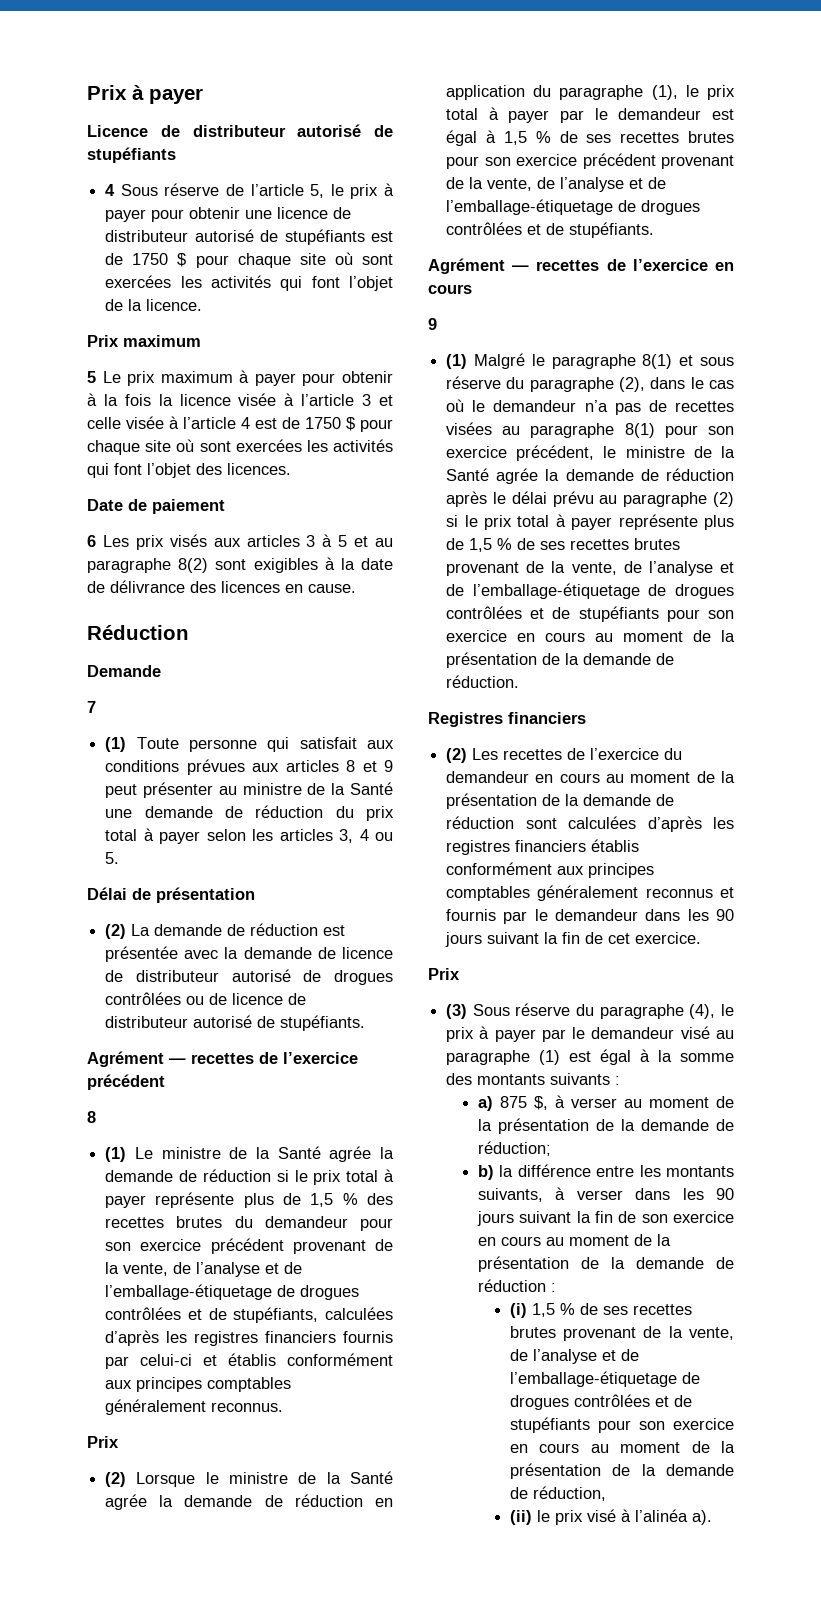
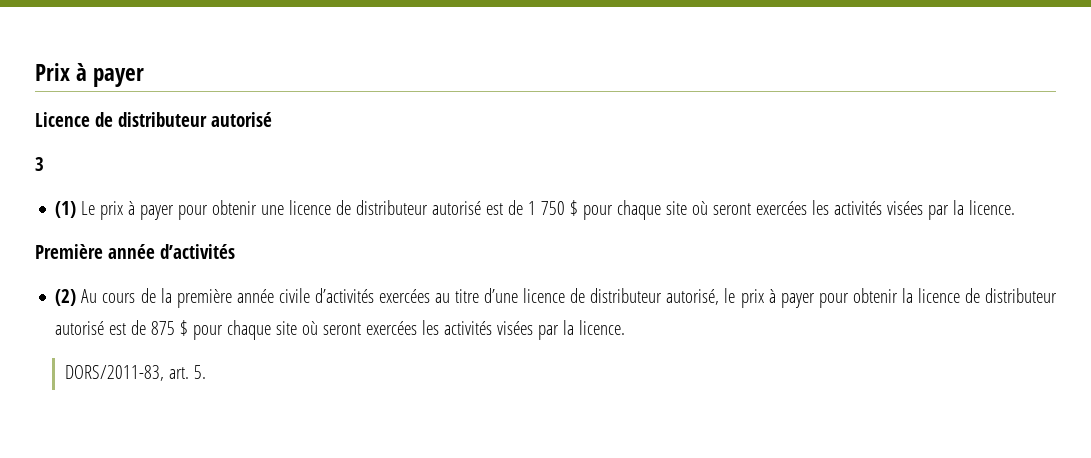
[374,125,393,137] [87,147,176,163] [105,183,344,198] de stupéfiants // 4 Sous réserve de l’article 5, le -> [35,157,44,171] [55,201,96,218] // 3 // (1) Le
[260,229,393,245] [105,252,393,268] [105,275,393,291] [105,299,203,311] [87,335,201,347] [87,370,394,386] [87,393,393,406] [87,416,393,432] [87,439,393,455] [87,463,291,478] [87,499,225,514] [87,534,393,550] [87,557,393,573] [87,580,356,593] [87,625,189,640] [87,665,161,677] [87,701,96,713] [105,737,394,752] [105,759,394,775] [105,782,394,798] [105,805,394,821] [105,828,393,844] [105,852,120,864] [87,887,255,903] [105,923,346,939] [105,946,394,962] [105,969,393,985] [105,992,307,1005] [105,1015,366,1031] [87,1051,358,1067] [87,1074,165,1090] [87,1111,96,1123] [105,1146,395,1162] [105,1169,394,1185] [105,1192,394,1208] [105,1216,393,1231] [105,1238,393,1254] [105,1262,303,1277] [105,1284,360,1300] [105,1307,393,1323] [105,1330,393,1346] [105,1353,393,1369] [105,1377,292,1392] [105,1399,284,1415] [87,1436,119,1448] [105,1471,393,1487] [105,1494,394,1510] [446,85,735,100] [446,107,734,123] [446,130,734,146] [446,153,734,169] [446,177,667,192] [446,199,701,215] [446,222,655,238] [428,258,734,274] [428,284,472,294] [428,318,437,330] [446,353,734,369] [446,376,734,392] [446,399,734,415] [446,422,734,438] [446,445,735,461] [446,468,734,484] [446,491,734,507] [446,514,734,530] [446,538,681,552] [446,561,734,576] [446,583,734,599] [446,606,734,622] [446,630,735,642] [446,652,675,668] [446,675,520,688] [428,712,586,727] [446,748,683,763] [446,771,735,783] [446,793,675,809] [446,816,734,832] [446,839,640,855] [446,862,655,878] [446,885,734,901] [446,909,734,924] [445,932,702,947] [428,968,460,980] [446,1003,734,1019] [446,1026,734,1042] [446,1049,734,1065] [446,1073,621,1085] [477,1095,734,1111] [477,1118,734,1134] [477,1141,551,1156] [477,1164,734,1180] [477,1187,734,1202] [476,1211,734,1226] [477,1234,671,1246] [477,1256,734,1272] [477,1279,556,1292] [509,1303,692,1318] [509,1326,734,1341] [509,1349,639,1364] [509,1371,700,1387] [509,1394,692,1410] [509,1417,734,1433] [509,1441,735,1453] [509,1463,734,1479] [509,1486,606,1501] [509,1509,712,1525] de stupéfiants est de 1750 $ pour chaque site où sont exercées les activités qui font l’objet de la licence. // Prix maximum // 5 Le prix maximum à payer pour obtenir à la fois la licence visée à l’article 3 et celle visée à l’article 4 est de 1750 $ pour chaque site où sont exercées les activités qui font l’objet des licences. // Date de paiement // 6 Les prix visés aux articles 3 à 5 et au paragraphe 8(2) sont exigibles à la date de délivrance des licences en cause. // Réduction // Demande // 7 // (1) Toute personne qui satisfait aux conditions prévues aux articles 8 et 9 peut présenter au ministre de la Santé une demande de réduction du prix total à payer selon les articles 3, 4 ou 5. // Délai de présentation // (2) La demande de réduction est présentée avec la demande de licence de distributeur autorisé de drogues contrôlées ou de licence de distributeur autorisé de stupéfiants. // Agrément — recettes de l’exercice précédent // 8 // (1) Le ministre de la Santé agrée la demande de réduction si le prix total à payer représente plus de 1,5 % des recettes brutes du demandeur pour son exercice précédent provenant de la vente, de l’analyse et de l’emballage-étiquetage de drogues contrôlées et de stupéfiants, calculées d’après les registres financiers fournis par celui-ci et établis conformément aux principes comptables généralement reconnus. // Prix // (2) Lorsque le ministre de la Santé agrée la demande de réduction en application du paragraphe (1), le prix total à payer par le demandeur est égal à 1,5 % de ses recettes brutes pour son exercice précédent provenant de la vente, de l’analyse et de l’emballage-étiquetage de drogues contrôlées et de stupéfiants. // Agrément — recettes de l’exercice en cours // 9 // (1) Malgré le paragraphe 8(1) et sous réserve du paragraphe (2), dans le cas où le demandeur n’a pas de recettes visées au paragraphe 8(1) pour son exercice précédent, le ministre de la Santé agrée la demande de réduction après le délai prévu au paragraphe (2) si le prix total à payer représente plus de 1,5 % de ses recettes brutes provenant de la vente, de l’analyse et de l’emballage-étiquetage de drogues contrôlées et de stupéfiants pour son exercice en cours au moment de la présentation de la demande de réduction. // Registres financiers // (2) Les recettes de l’exercice du demandeur en cours au moment de la présentation de la demande de réduction sont calculées d’après les registres financiers établis conformément aux principes comptables généralement reconnus et fournis par le demandeur dans les 90 jours suivant la fin de cet exercice. // Prix // (3) Sous réserve du paragraphe (4), le prix à payer par le demandeur visé au paragraphe (1) est égal à la somme des montants suivants : // a) 875 $, à verser au moment de la présentation de la demande de réduction; // b) la différence entre les montants suivants, à verser dans les 90 jours suivant la fin de son exercice en cours au moment de la présentation de la demande de réduction : // (i) 1,5 % de ses recettes brutes provenant de la vente, de l’analyse et de l’emballage-étiquetage de drogues contrôlées et de stupéfiants pour son exercice en cours au moment de la présentation de la demande de réduction, // (ii) le prix visé à l’alinéa a). -> [486,200,1016,220] [35,244,235,259] [55,288,1057,308] [55,320,626,340] [65,365,207,381] est de 1 750 $ pour chaque site où seront exercées les activités visées par la licence. // Première année d’activités // (2) Au cours de la première année civile d’activités exercées au titre d’une licence de distributeur autorisé, le prix à payer pour obtenir la licence de distributeur autorisé est de 875 $ pour chaque site où seront exercées les activités visées par la licence. // DORS/2011-83, art. 5.

